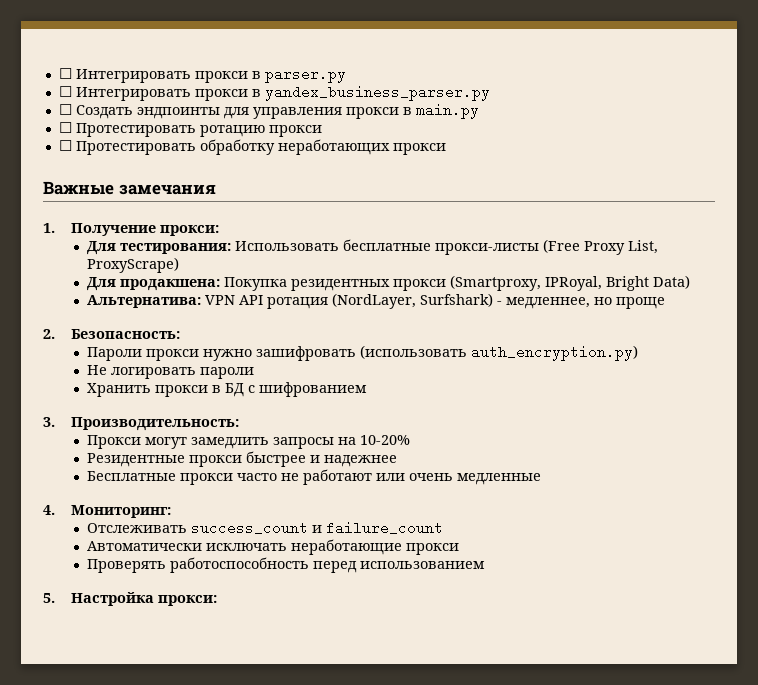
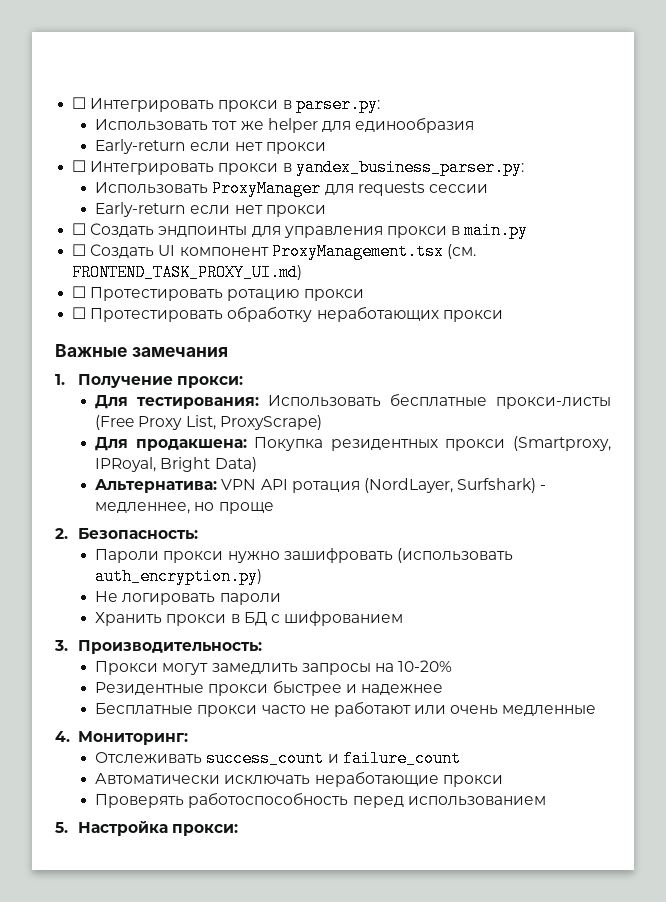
[58,67,346,83] [58,85,490,101] ☐ Интегрировать прокси в parser.py // ☐ Интегрировать прокси в yandex_business_parser.py -> [72,96,380,113] [95,117,475,133] [95,139,326,154] [72,159,524,176] [95,180,488,197] [95,202,326,217] ☐ Интегрировать прокси в parser.py: // Использовать тот же helper для единообразия // Early-return если нет прокси // ☐ Интегрировать прокси в yandex_business_parser.py: // Использовать ProxyManager для requests сессии // Early-return если нет прокси
(479, 111) none -> [72,243,476,260] [72,264,303,281] // ☐ Создать UI компонент ProxyManagement.tsx (см. FRONTEND_TASK_PROXY_UI.md)

